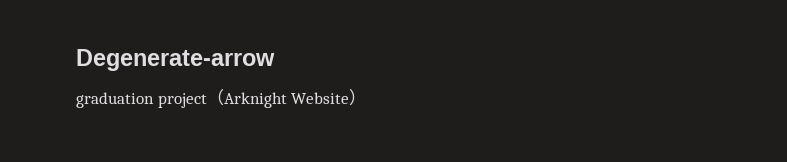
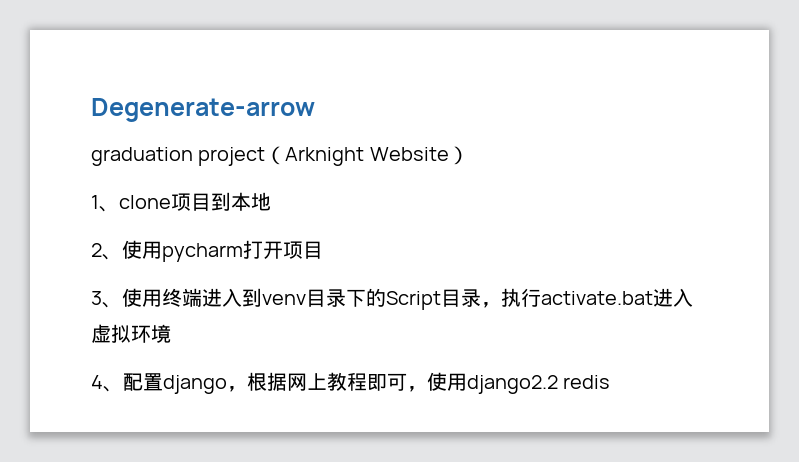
(367, 97) none -> [91,192,271,212] [91,240,323,262] [91,288,693,310] [91,324,171,343] [91,372,611,394] // 1、clone项目到本地 // 2、使用pycharm打开项目 // 3、使用终端进入到venv目录下的Script目录，执行activate.bat进入虚拟环境 // 4、配置django，根据网上教程即可，使用django2.2 redis

